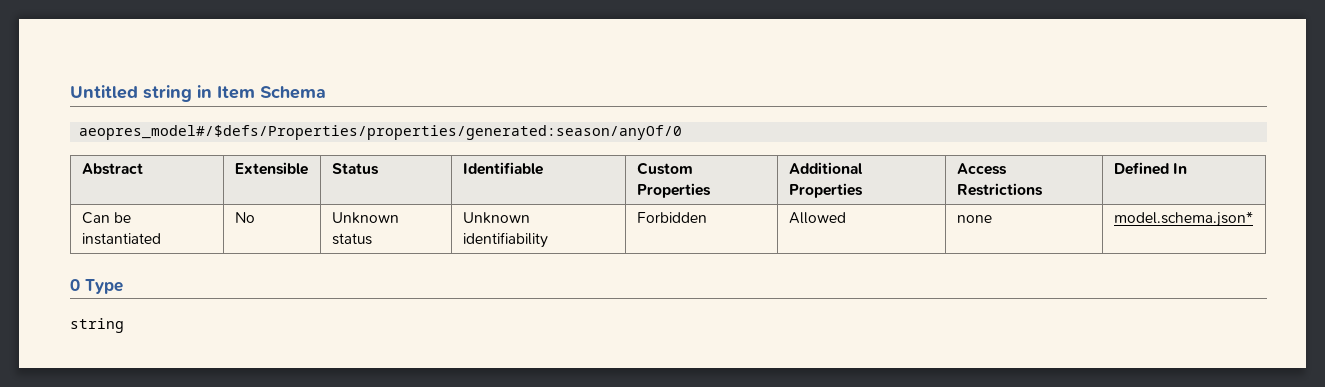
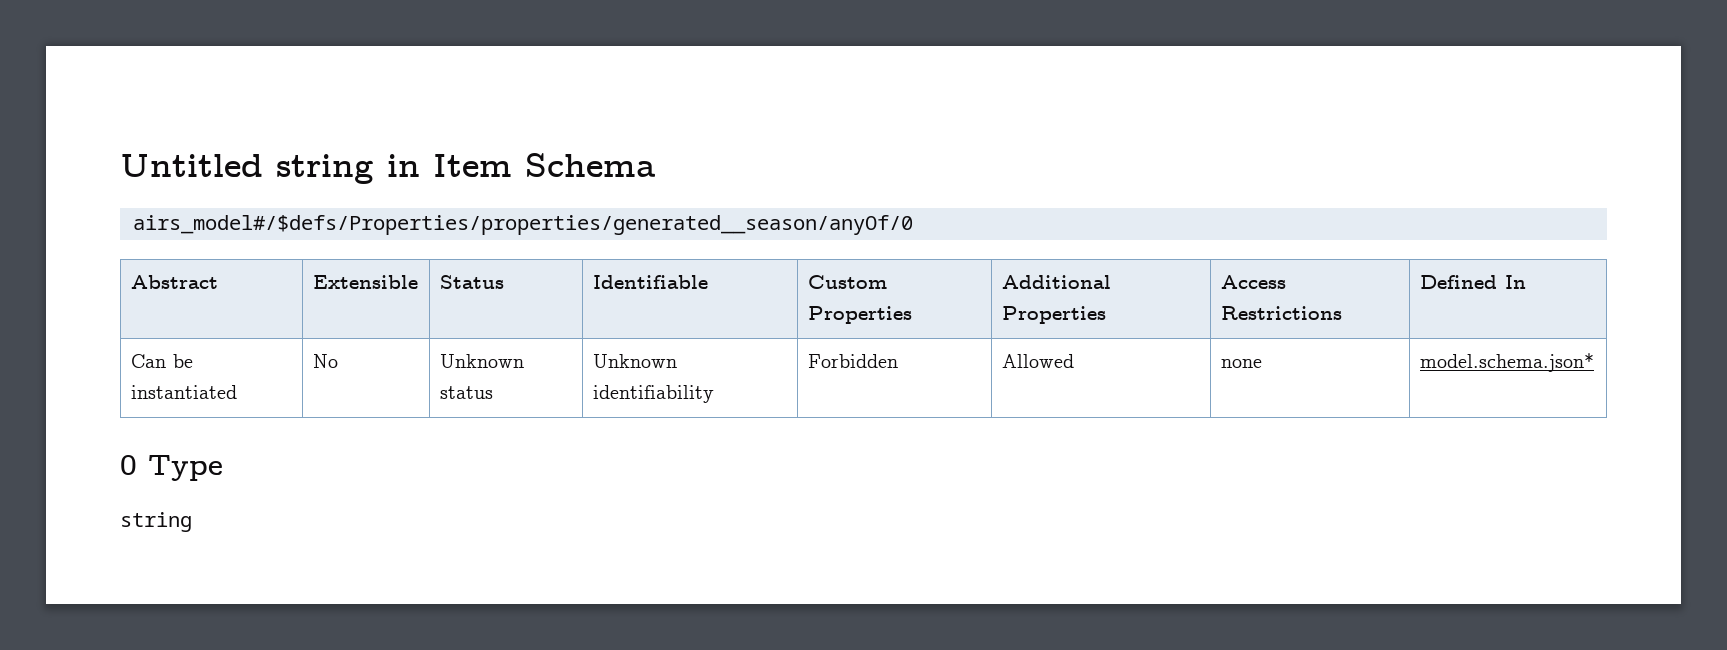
[79,125,683,140] aeopres_model#/$defs/Properties/properties/generated:season/anyOf/0 -> [132,215,913,235] airs_model#/$defs/Properties/properties/generated__season/anyOf/0

